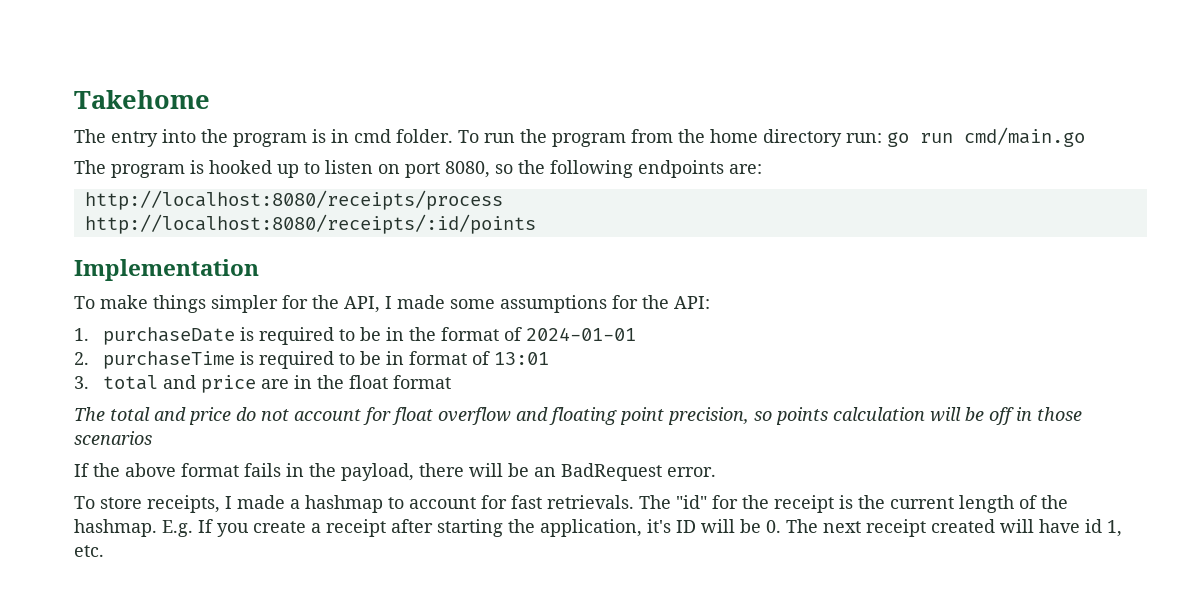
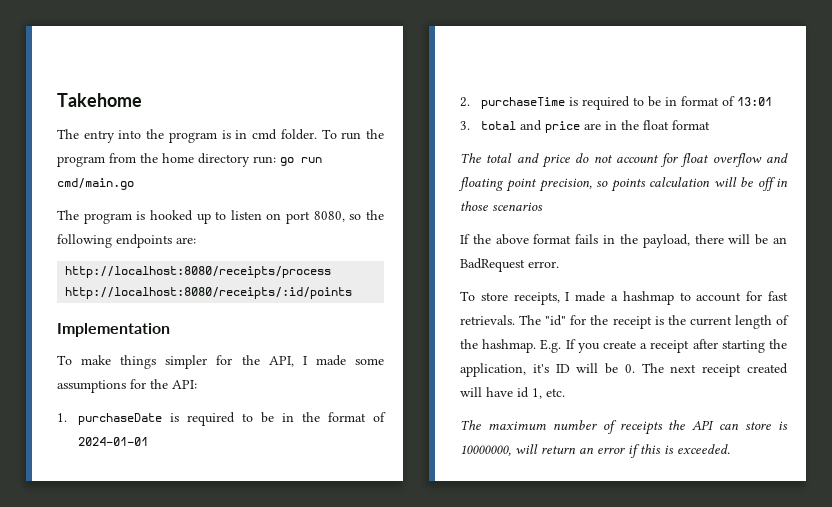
(104, 551) none -> [460,420,788,435] [460,444,730,458] // The maximum number of receipts the API can store is 10000000, will return an error if this is exceeded.

